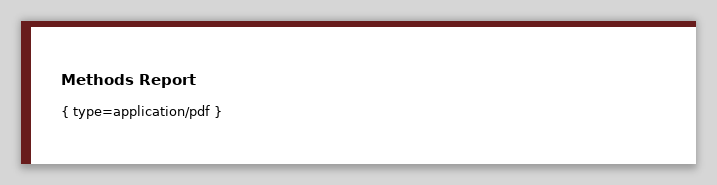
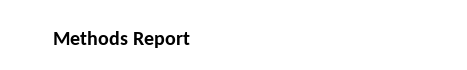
[61,105,222,119] // { type=application/pdf } -> (191, 40) none

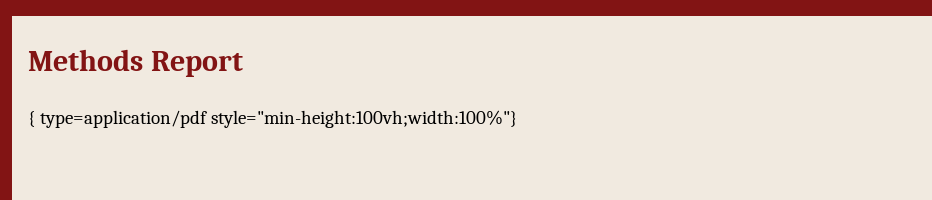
(191, 40) none -> [28,110,518,128] // { type=application/pdf style="min-height:100vh;width:100%"}

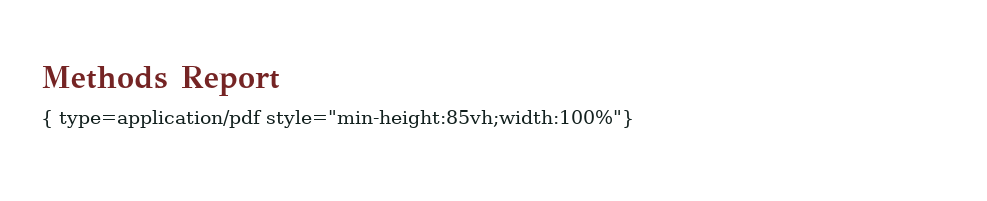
[211,110,518,128] style="min-height:100vh;width:100%"} -> [266,110,634,128] style="min-height:85vh;width:100%"}

